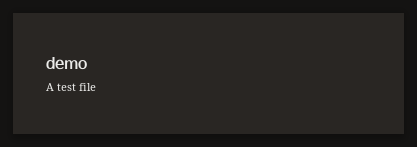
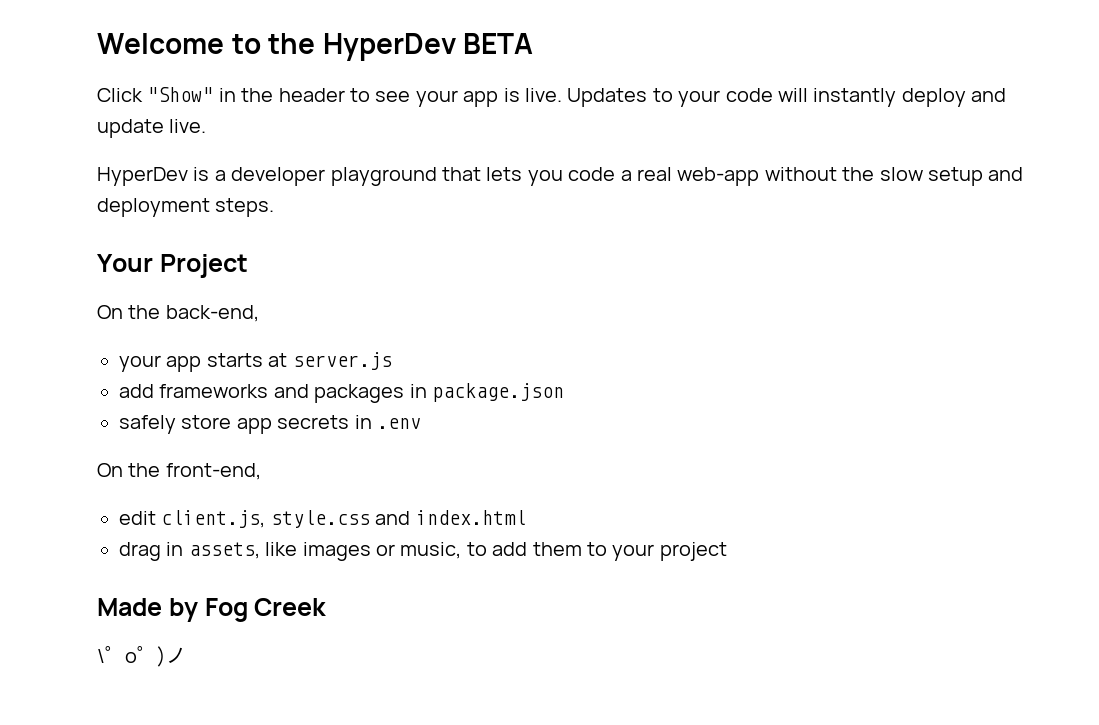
[46,57,87,70] [46,83,96,91] demo // A test file -> [97,33,534,61] [97,87,1007,107] [97,119,207,138] [97,167,1024,186] [97,198,275,217] [97,254,248,278] [97,305,259,322] [119,352,392,372] [119,383,564,403] [119,415,421,434] [97,463,261,480] [119,510,526,528] [119,542,727,561] [97,598,327,622] [97,646,186,667] Welcome to the HyperDev BETA // Click "Show" in the header to see your app is live. Updates to your code will instantly deploy and update live. // HyperDev is a developer playground that lets you code a real web-app without the slow setup and deployment steps. // Your Project // On the back-end, // your app starts at server.js // add frameworks and packages in package.json // safely store app secrets in .env // On the front-end, // edit client.js, style.css and index.html // drag in assets, like images or music, to add them to your project // Made by Fog Creek // \゜o゜)ノ

